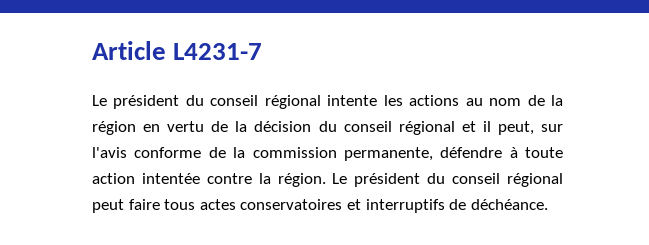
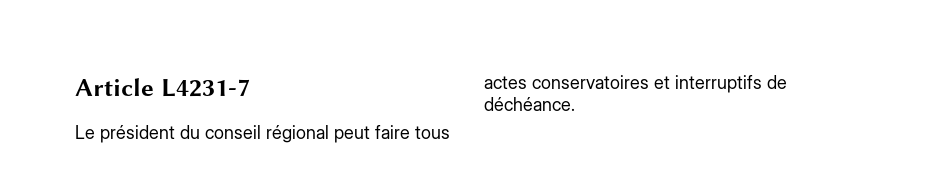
[327,95,563,106] [92,121,563,135] [92,147,563,161] [92,173,563,187] intente les actions au nom de la région en vertu de la décision du conseil régional et il peut, sur l'avis conforme de la commission permanente, défendre à toute action intentée contre la région. Le président du conseil régional -> (329, 134) none

